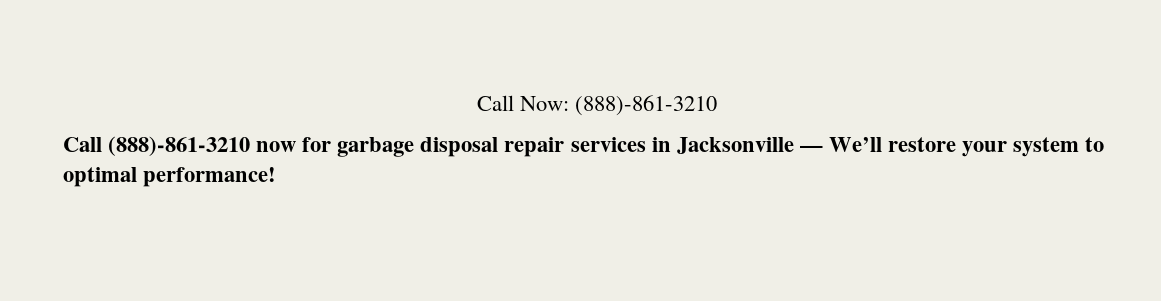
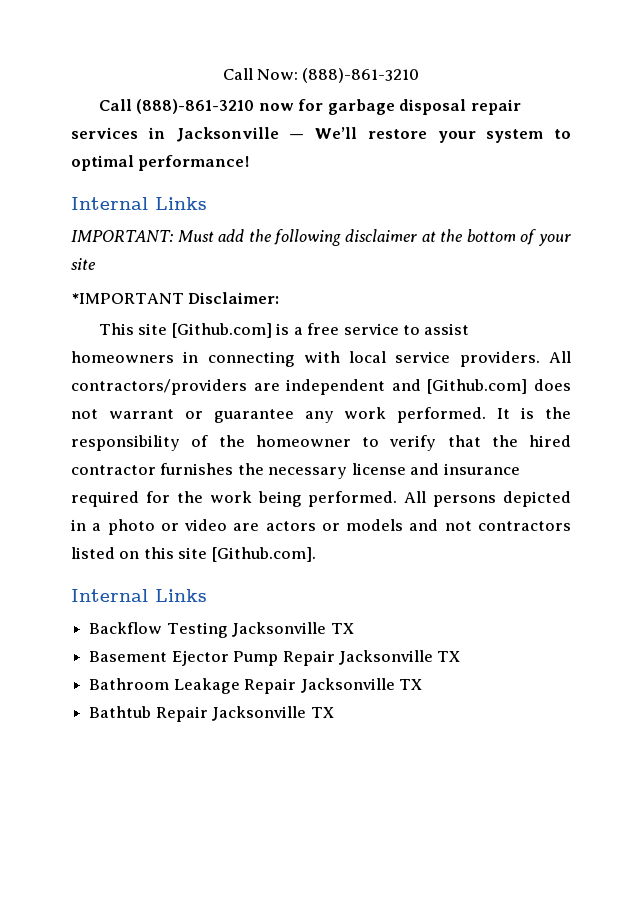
(277, 177) none -> [71,197,207,210] [71,229,571,246] [71,258,96,270] [71,292,280,304] [98,323,470,338] [71,351,571,367] [71,379,571,395] [71,407,572,423] [71,435,571,451] [71,463,520,479] [71,491,571,507] [71,519,571,535] [71,547,316,562] [71,589,207,602] [89,622,354,638] [89,650,461,666] [89,678,422,694] [89,706,334,722] // Internal Links // IMPORTANT: Must add the following disclaimer at the bottom of your site // *IMPORTANT Disclaimer: // This site [Github.com] is a free service to assist homeowners in connecting with local service providers. All contractors/providers are independent and [Github.com] does not warrant or guarantee any work performed. It is the responsibility of the homeowner to verify that the hired contractor furnishes the necessary license and insurance required for the work being performed. All persons depicted in a photo or video are actors or models and not contractors listed on this site [Github.com]. // Internal Links // Backflow Testing Jacksonville TX // Basement Ejector Pump Repair Jacksonville TX // Bathroom Leakage Repair Jacksonville TX // Bathtub Repair Jacksonville TX

